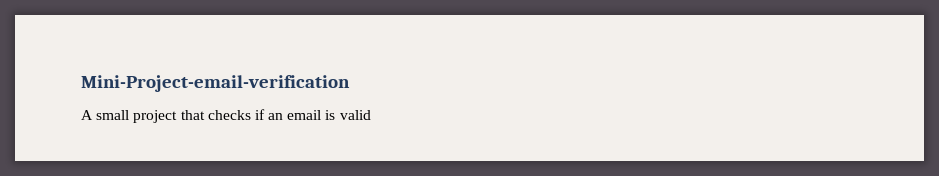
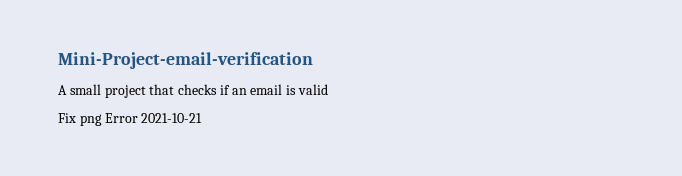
(371, 115) none -> [58,113,203,126] // Fix png Error 2021-10-21

